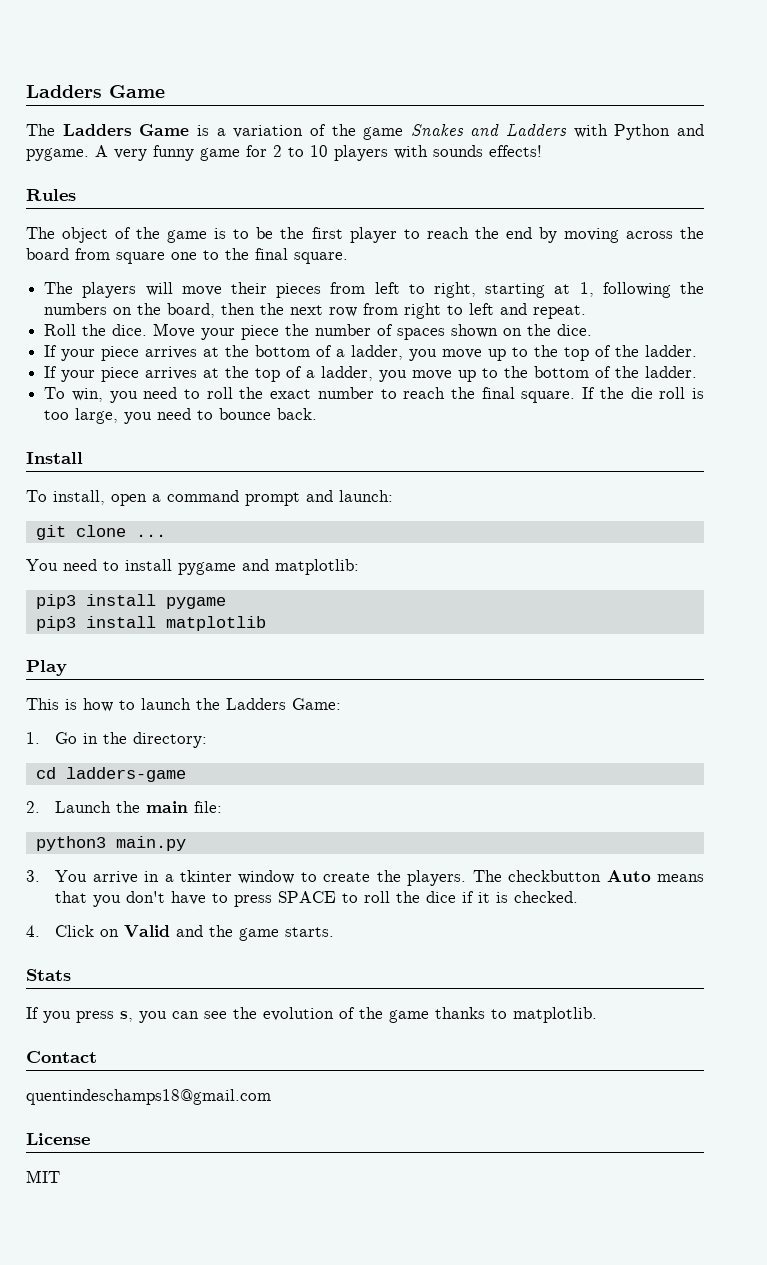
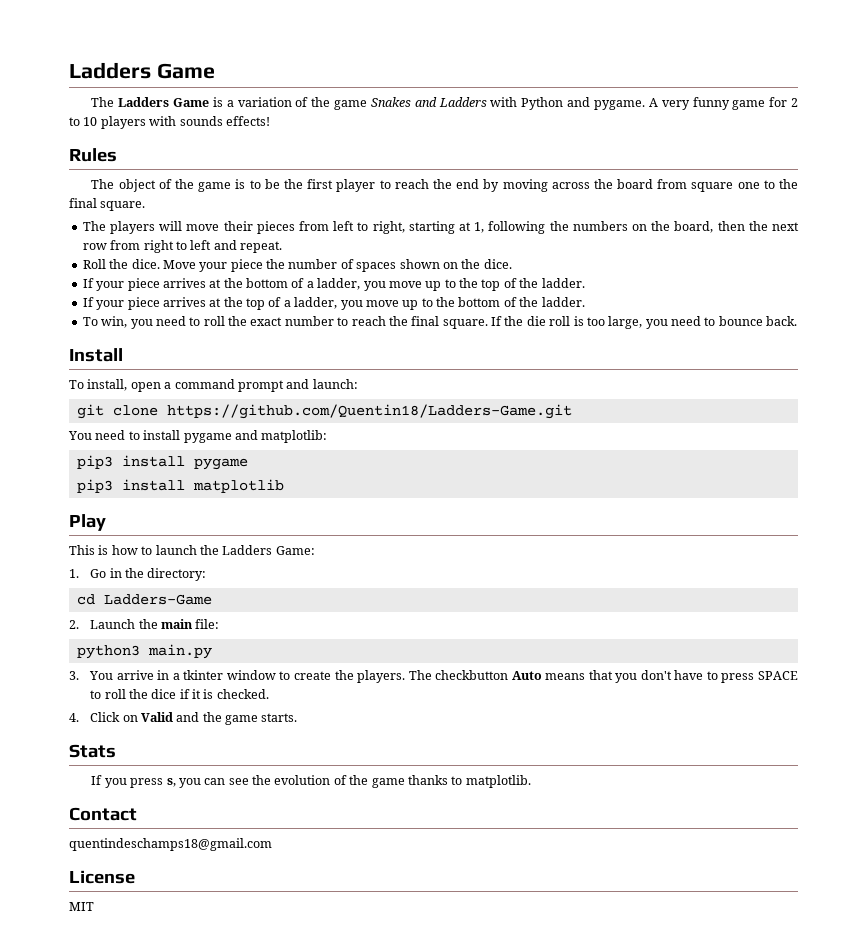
[135,534,166,537] ... -> [166,404,572,419] https://github.com/Quentin18/Ladders-Game.git
[65,767,186,782] ladders-game -> [103,594,212,605] Ladders-Game

